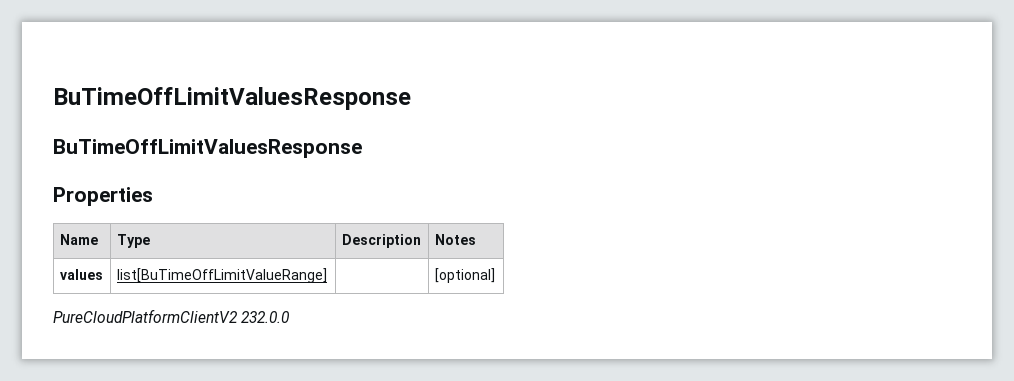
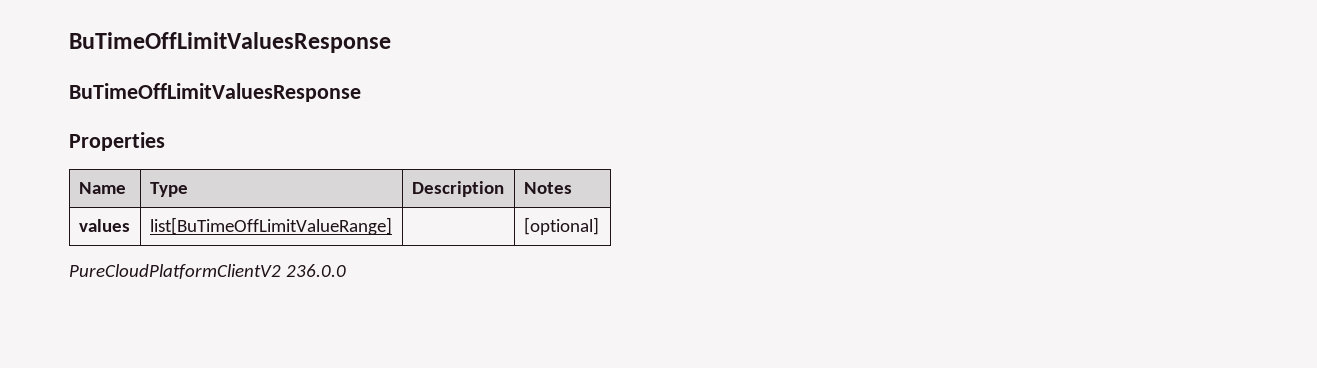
[241,311,291,323] 232.0.0 -> [285,264,346,277] 236.0.0

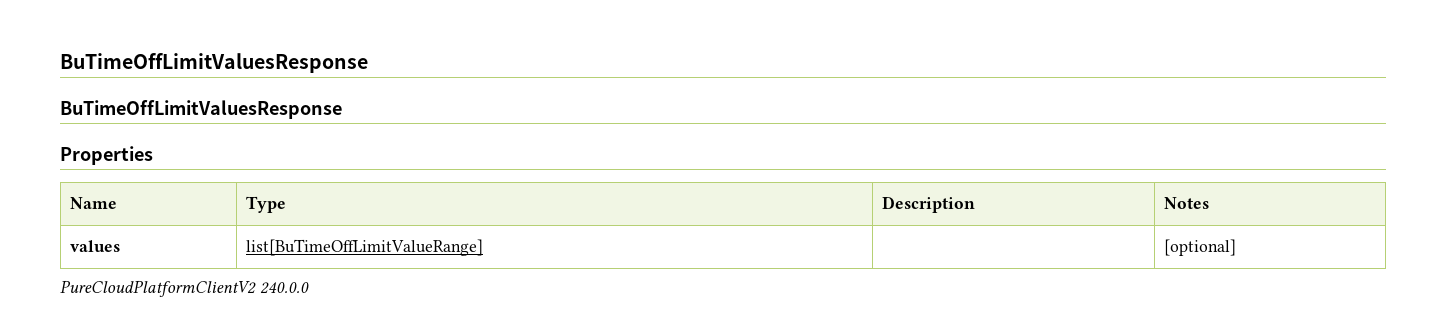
[285,264,346,277] 236.0.0 -> [259,282,309,294] 240.0.0

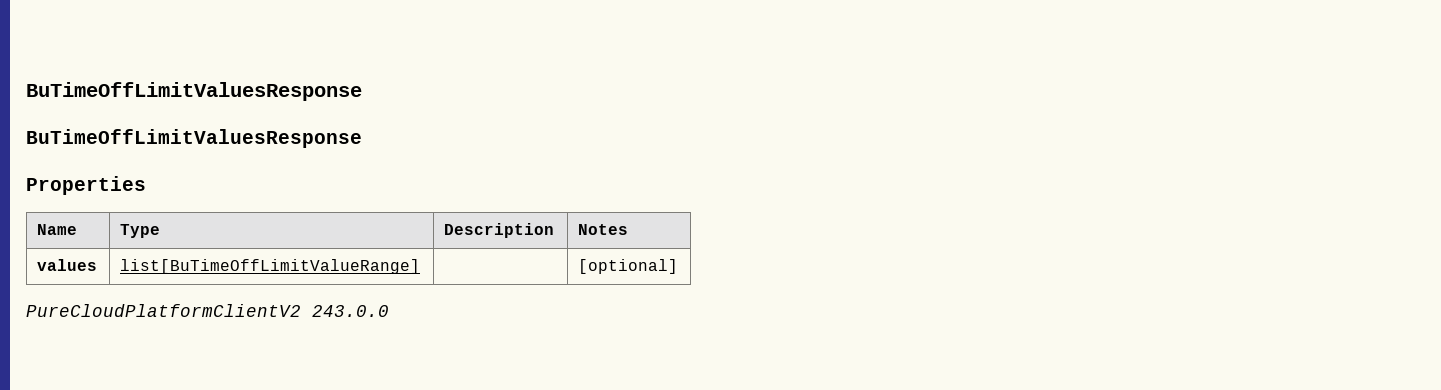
[259,282,309,294] 240.0.0 -> [312,305,389,317] 243.0.0

